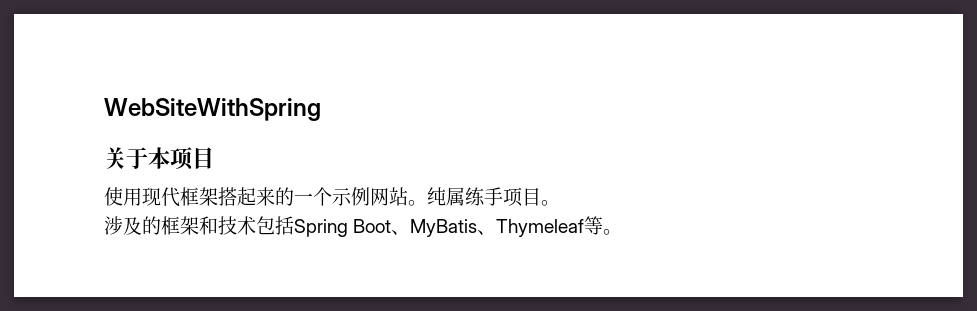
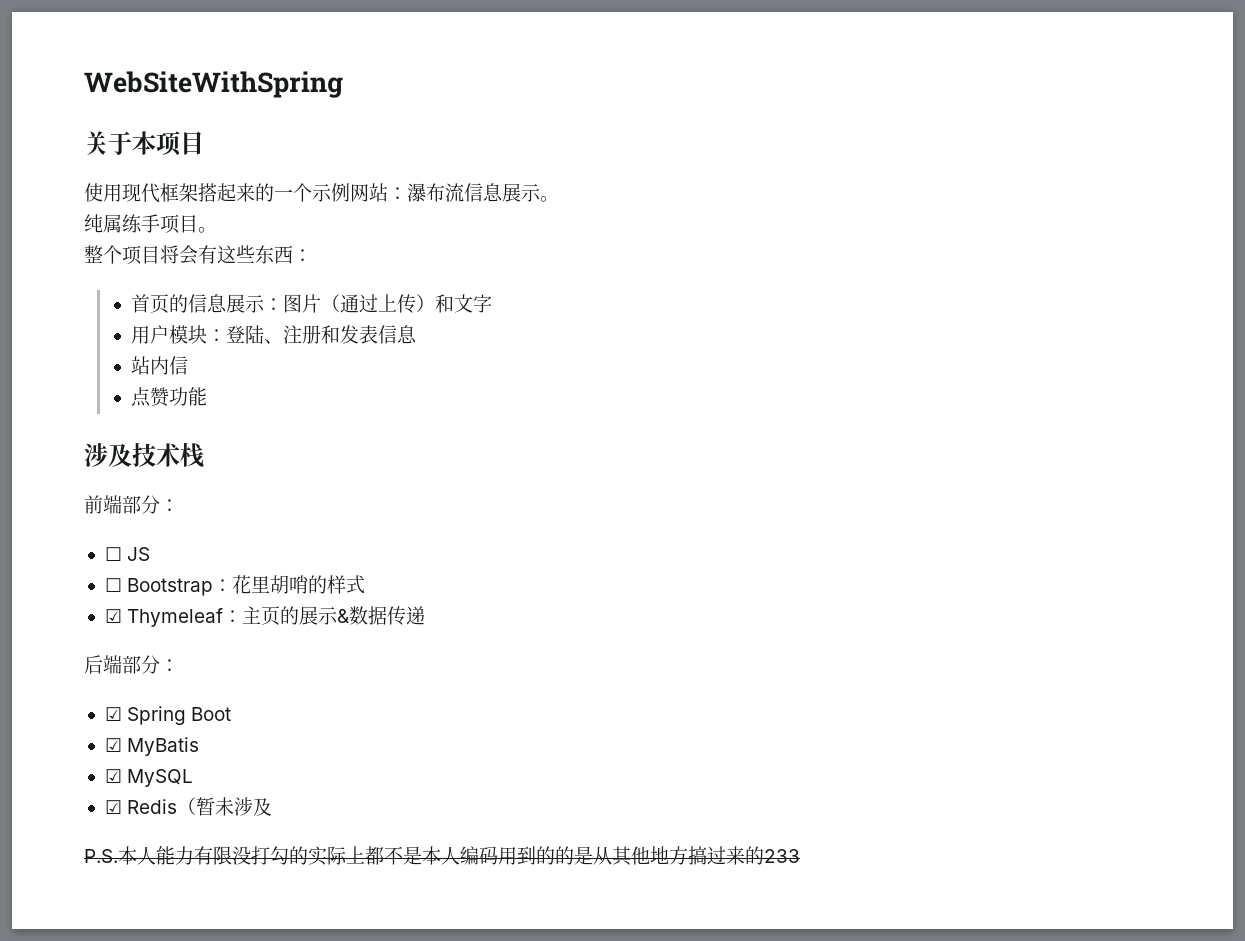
[408,200,427,206] 。 -> [388,183,559,202] ：瀑布流信息展示。 //
[104,216,294,235] 涉及的框架和技术包括 -> [84,245,312,265] [131,294,493,314] [131,325,418,344] [131,356,189,375] [131,387,208,407] [84,443,204,468] [84,495,179,514] [104,547,151,561] [104,575,366,596] [104,606,426,627] [84,655,179,674] [104,707,122,721] 整个项目将会有这些东西： // 首页的信息展示：图片（通过上传）和文字 // 用户模块：登陆、注册和发表信息 // 站内信 // 点赞功能 // 涉及技术栈 // 前端部分： // ☐ JS // ☐ Bootstrap：花里胡哨的样式 // ☑ Thymeleaf：主页的展示&数据传递 // 后端部分： // ☑
[391,230,411,235] 、 -> [104,738,122,752] // ☑
[477,216,623,237] 、Thymeleaf等。 -> [104,769,194,787] [104,797,273,816] [84,846,800,866] // ☑ MySQL // ☑ Redis（暂未涉及 // P.S.本人能力有限没打勾的实际上都不是本人编码用到的的是从其他地方搞过来的233

